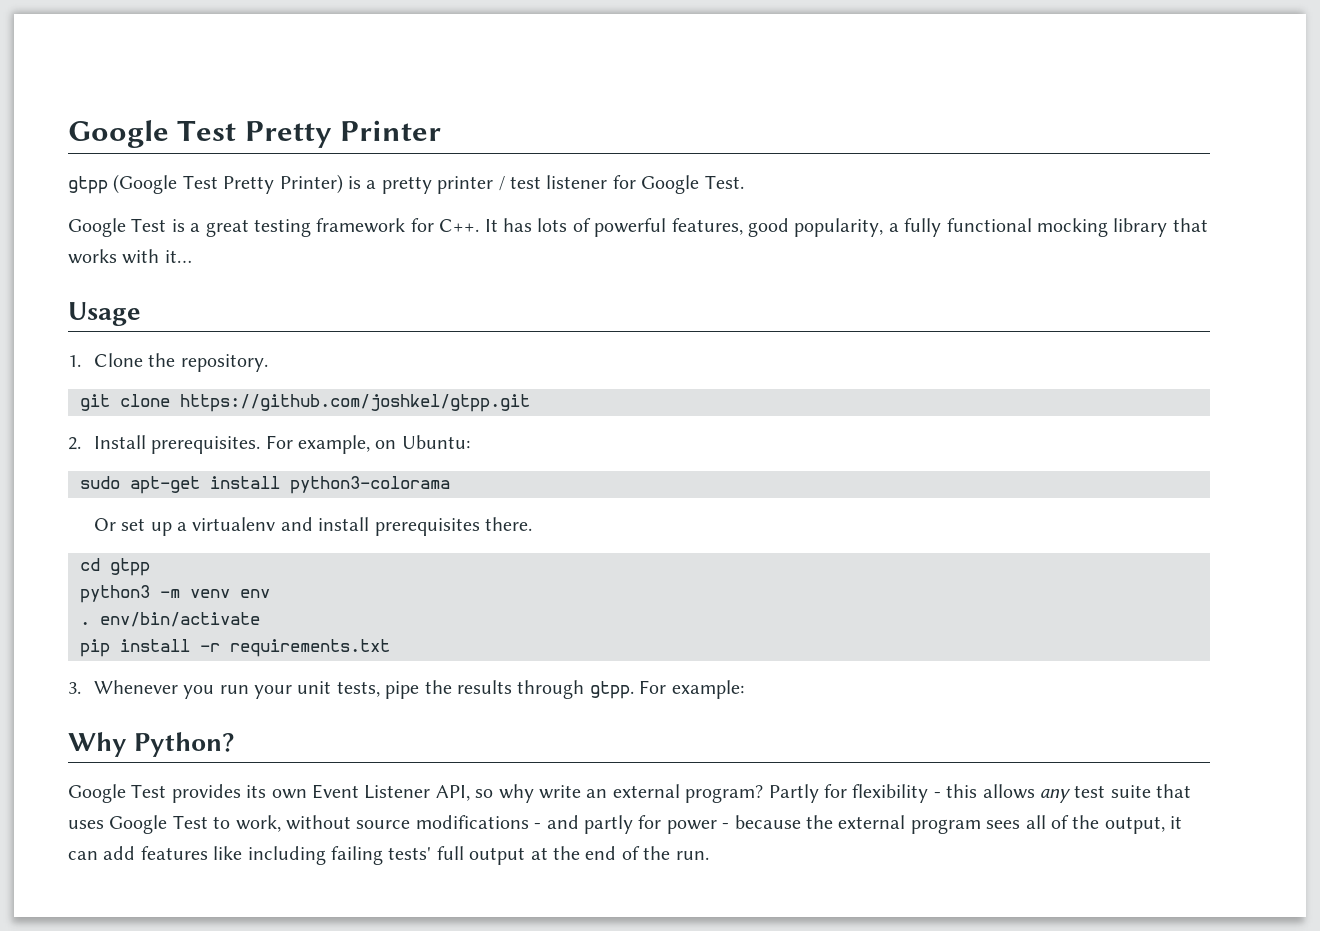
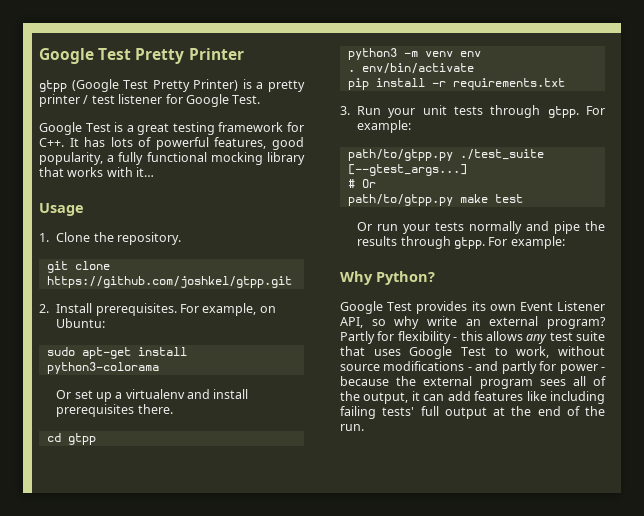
[93,680,380,699] Whenever you run your unit tests, -> [357,105,605,118] [357,120,412,133] [347,149,544,161] [347,164,467,176] [347,179,376,188] [347,194,523,206] [357,221,550,234] Run your unit tests through gtpp. For example: // path/to/gtpp.py ./test_suite [--gtest_args...] // # Or // path/to/gtpp.py make test // Or run your tests normally and

